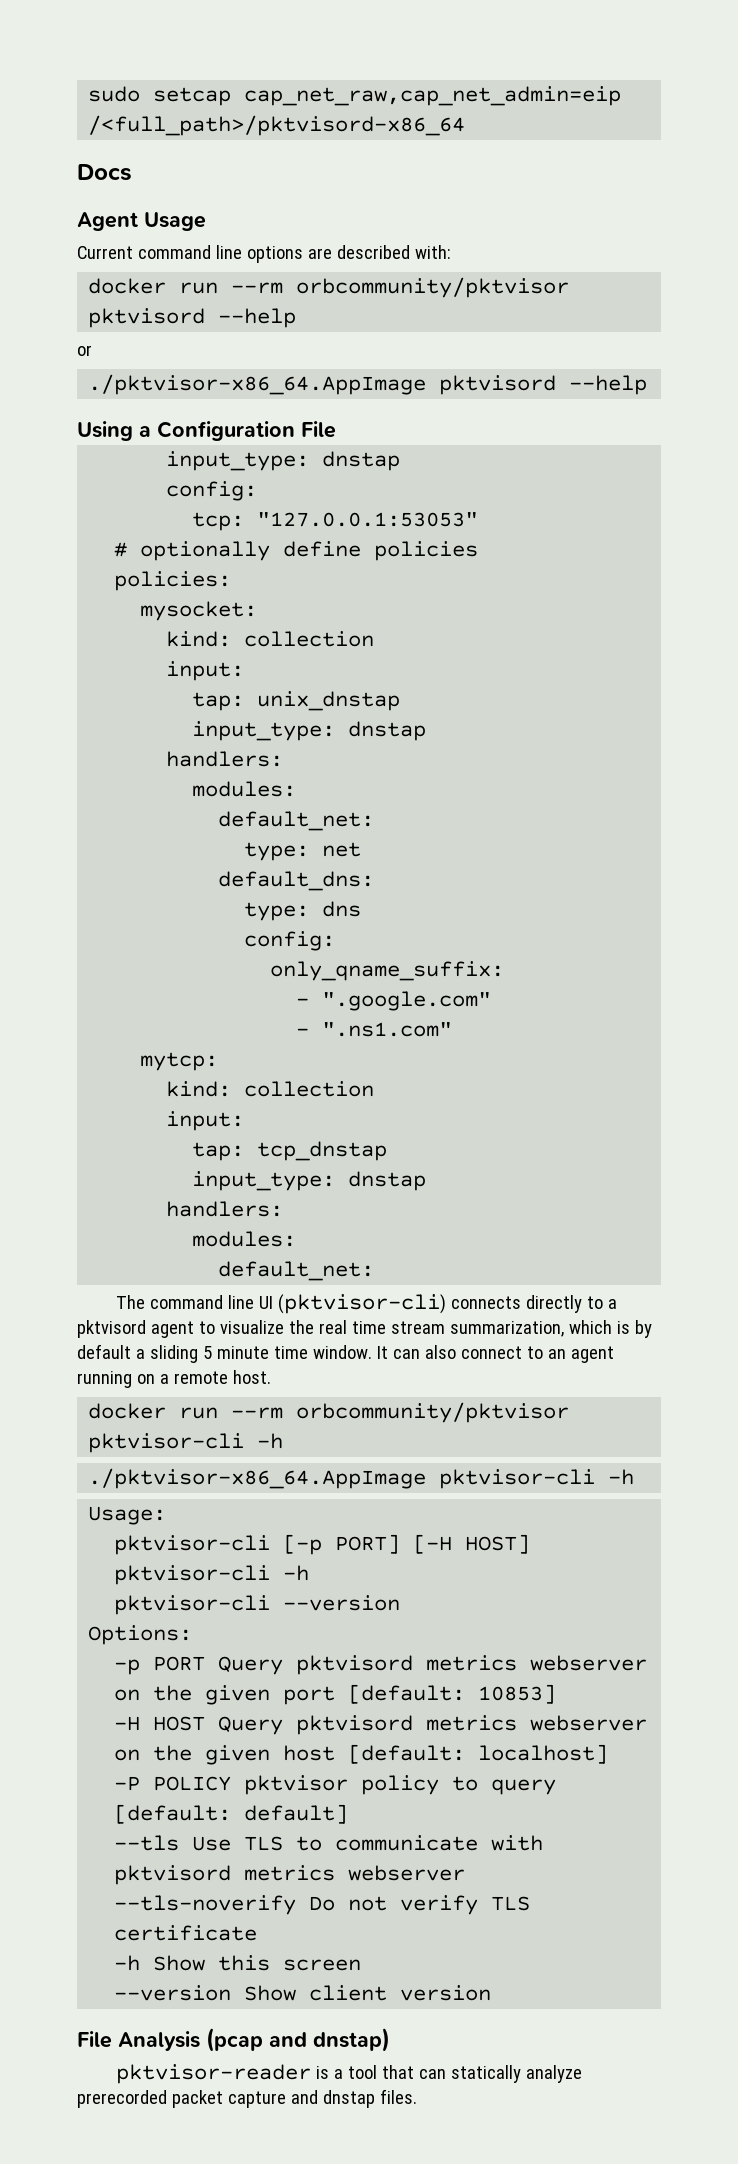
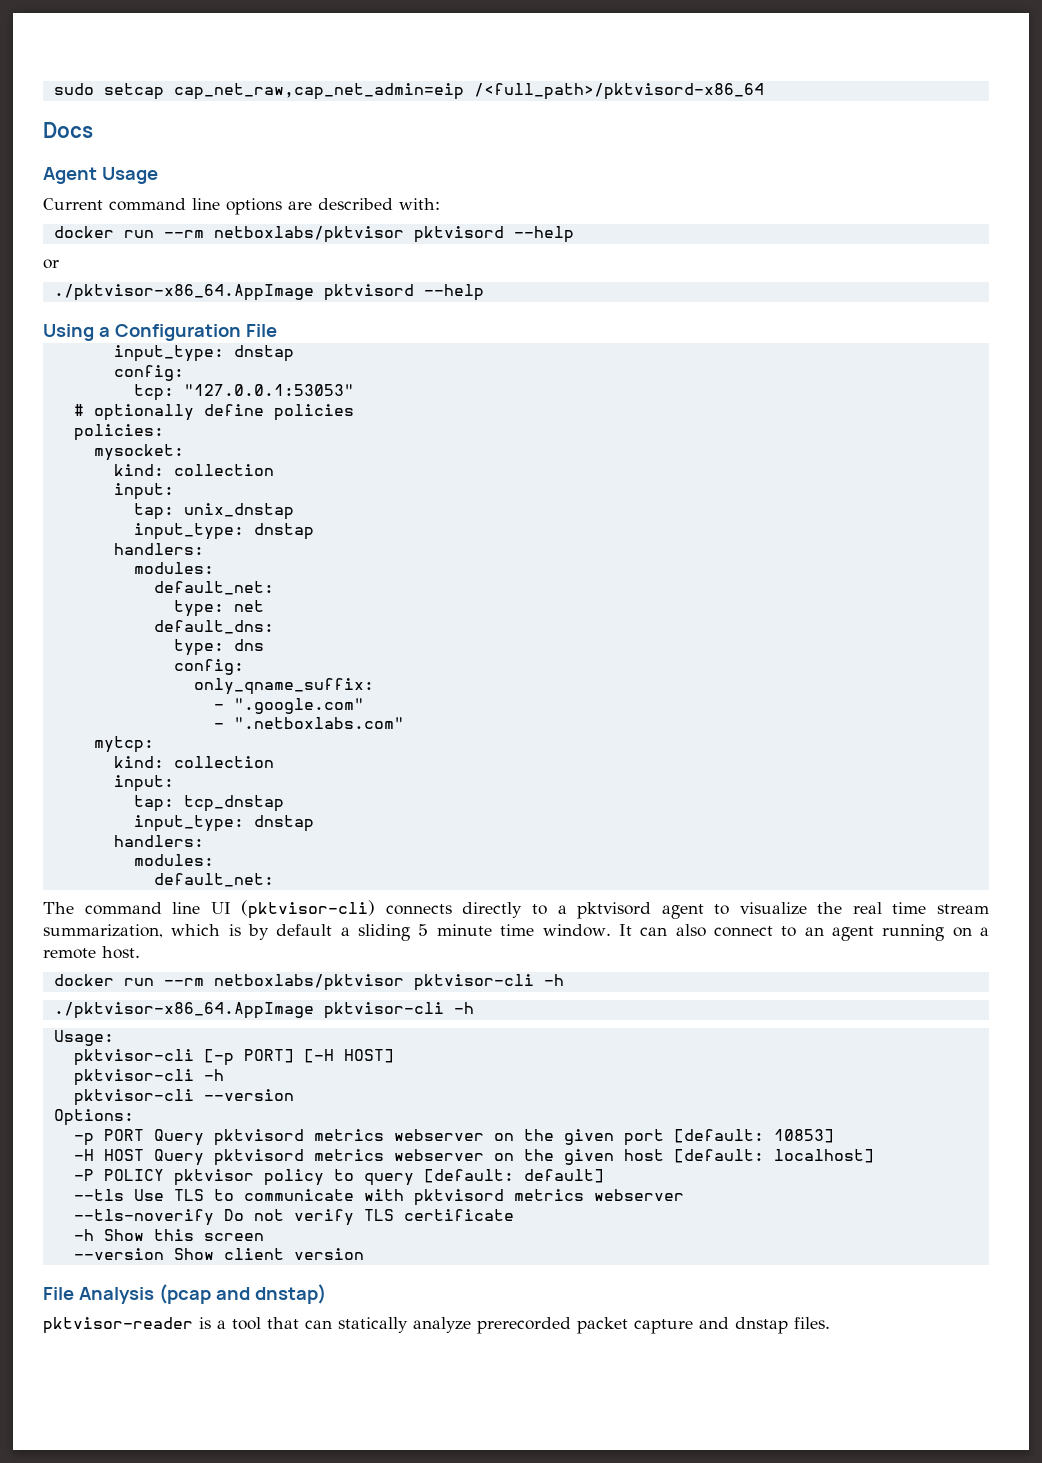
[296,277,570,298] orbcommunity/pktvisor -> [213,226,404,243] netboxlabs/pktvisor
[322,1022,453,1037] ".ns1.com" -> [233,717,404,729] ".netboxlabs.com"
[296,1402,570,1423] orbcommunity/pktvisor -> [213,974,404,991] netboxlabs/pktvisor

